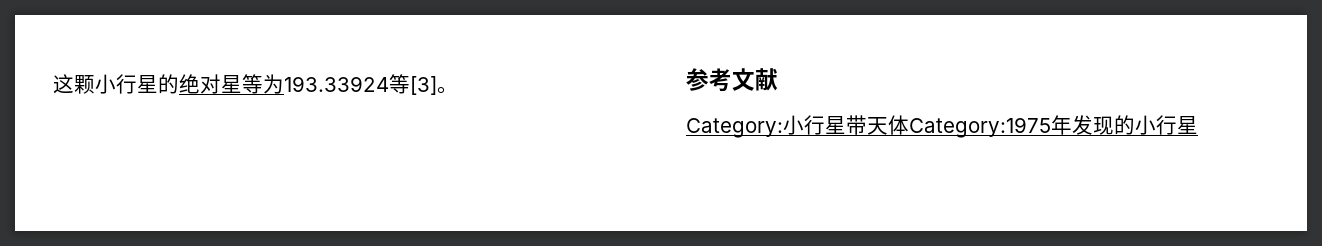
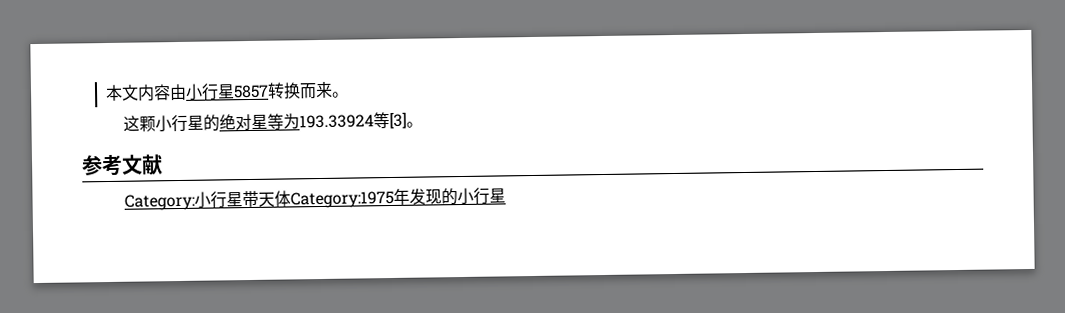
(53, 84) none -> [104,81,349,102] 本文内容由小行星5857转换而来。 //

